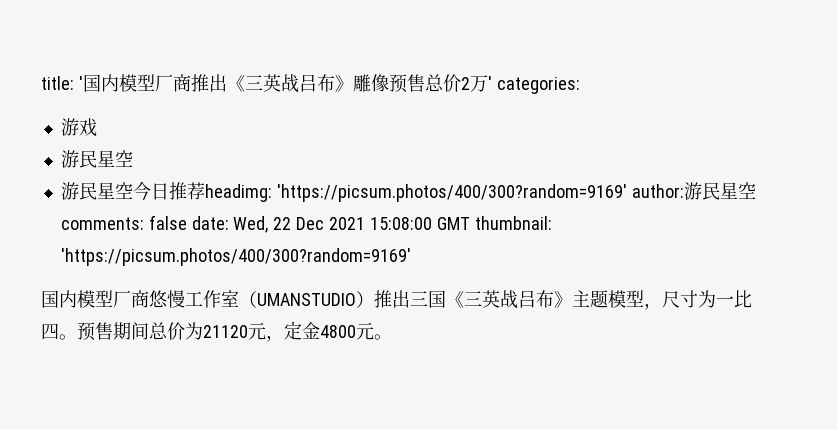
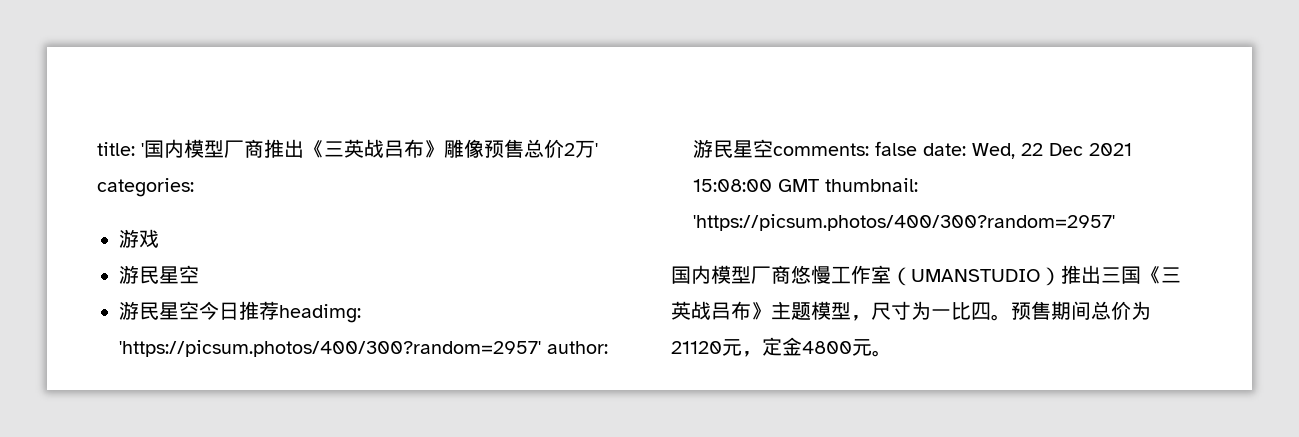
[276,184,627,202] 'https://picsum.photos/400/300?random=9169' -> [119,340,541,357] 'https://picsum.photos/400/300?random=2957'
[60,248,411,266] 'https://picsum.photos/400/300?random=9169' -> [693,214,1115,231] 'https://picsum.photos/400/300?random=2957'

